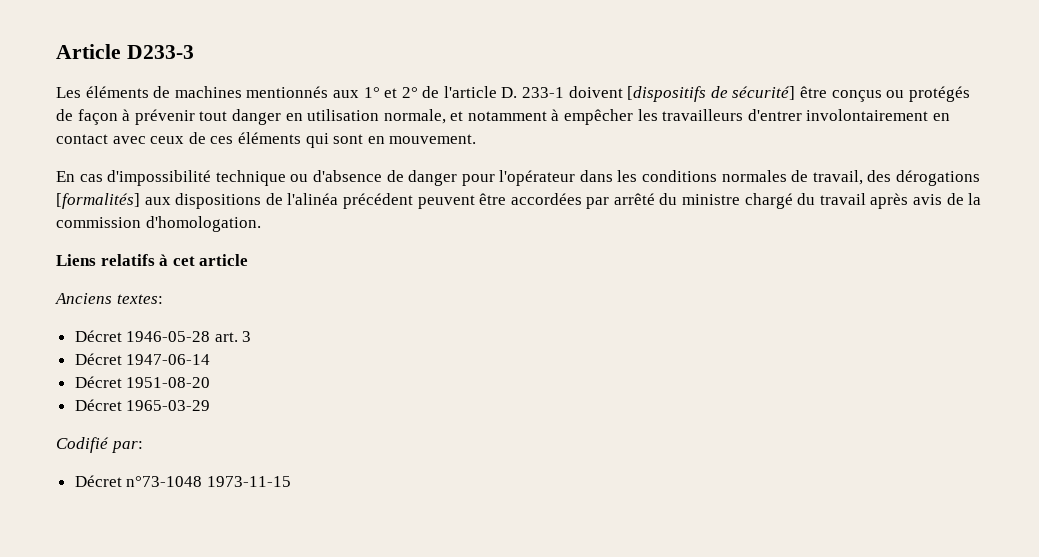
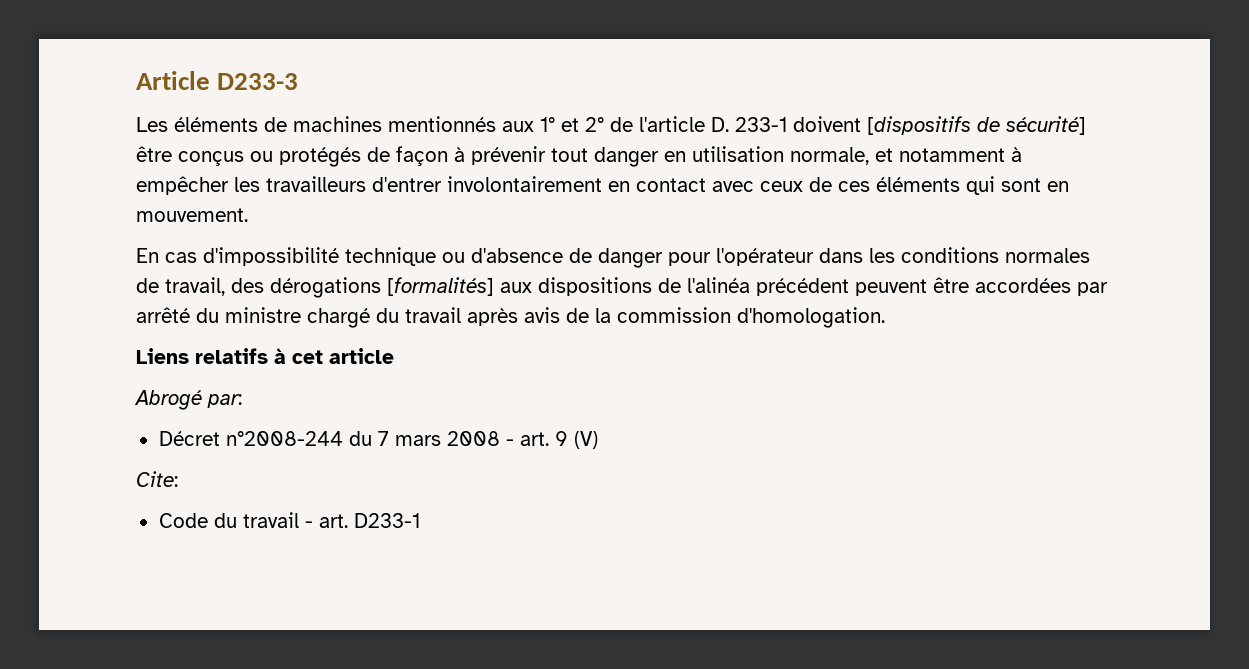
[55,293,163,304] [74,330,252,342] [74,353,211,365] [74,376,211,388] [74,399,211,411] [56,437,143,453] [74,475,291,487] Anciens textes: // Décret 1946-05-28 art. 3 // Décret 1947-06-14 // Décret 1951-08-20 // Décret 1965-03-29 // Codifié par: // Décret n°73-1048 1973-11-15 -> [134,390,242,410] [158,431,598,449] [136,471,178,487] [158,512,420,528] Abrogé par: // Décret n°2008-244 du 7 mars 2008 - art. 9 (V) // Cite: // Code du travail - art. D233-1

